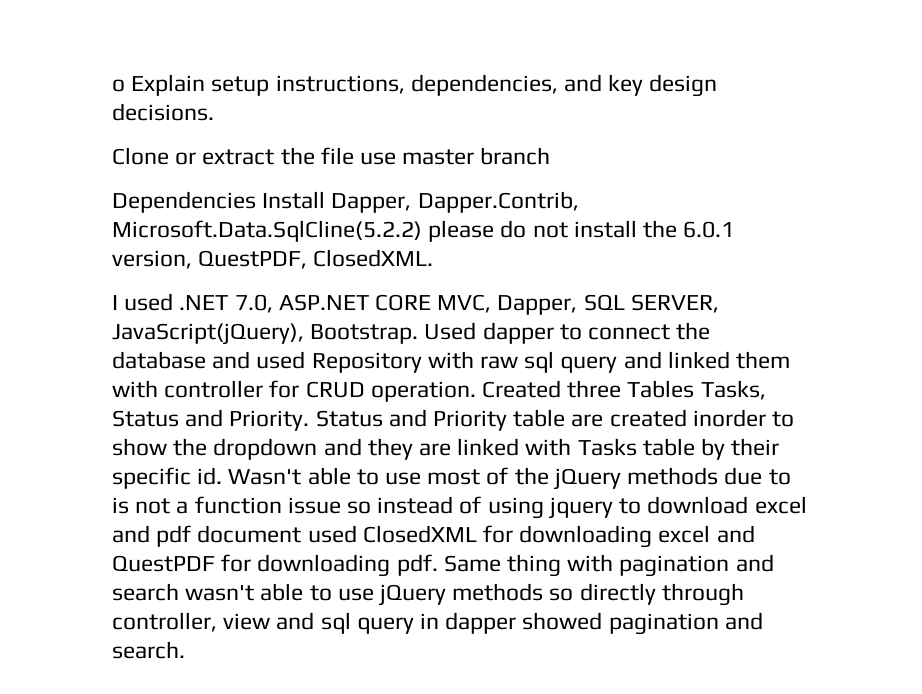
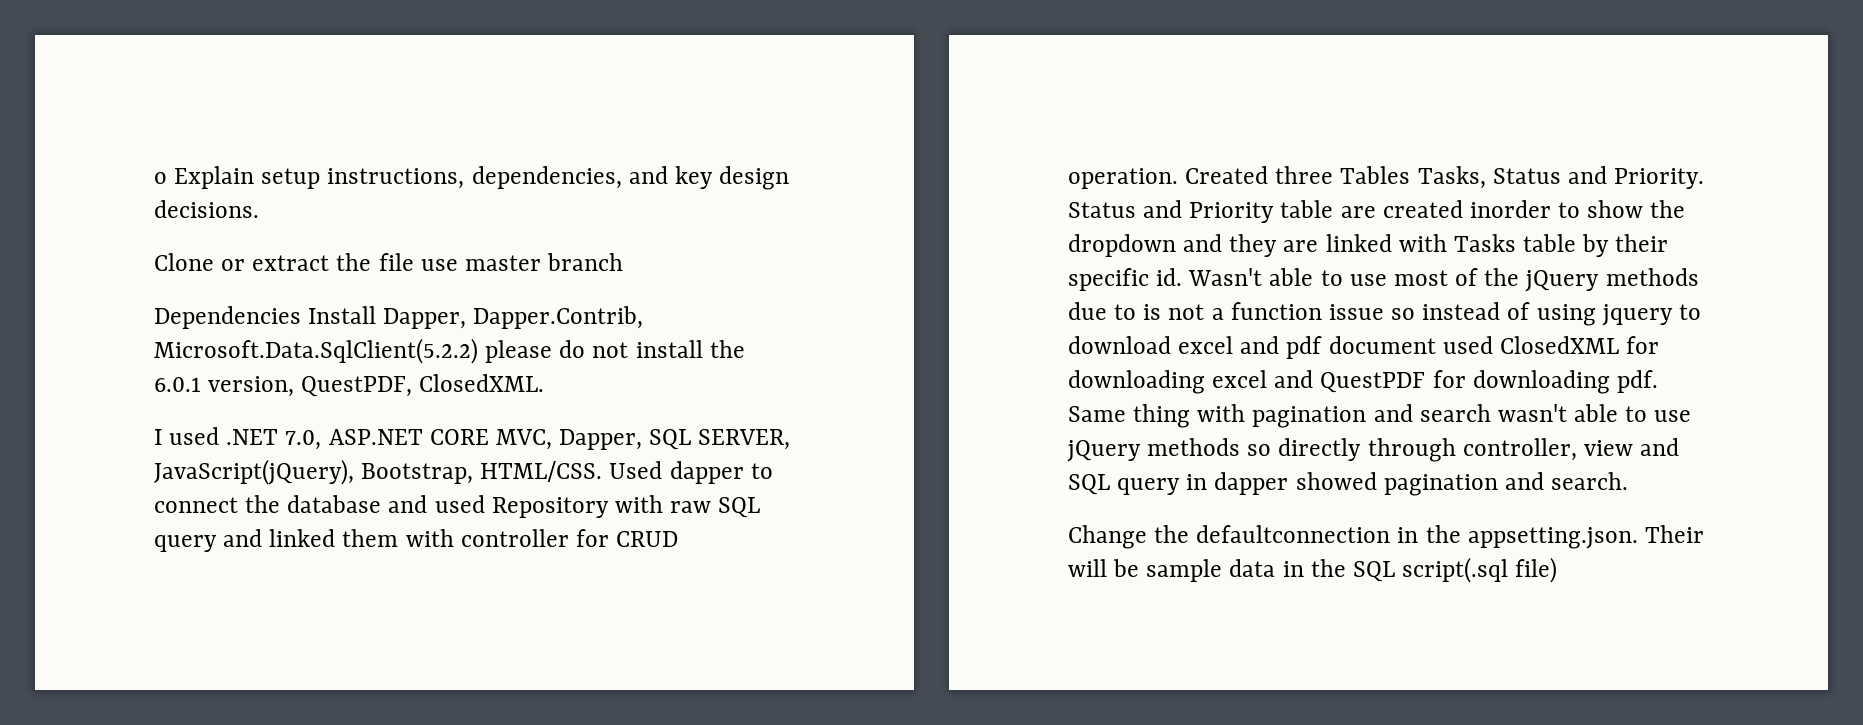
[112,220,422,242] Microsoft.Data.SqlCline(5.2.2) -> [154,338,478,364] Microsoft.Data.SqlClient(5.2.2)
[310,324,419,344] Bootstrap. -> [361,461,603,484] Bootstrap, HTML/CSS.
[524,351,555,373] sql -> [718,497,761,518] SQL
[320,612,351,634] sql -> [1068,474,1110,495] SQL
(185, 650) none -> [1068,525,1704,549] [1068,557,1558,583] // Change the defaultconnection in the appsetting.json. Their will be sample data in the SQL script(.sql file)

